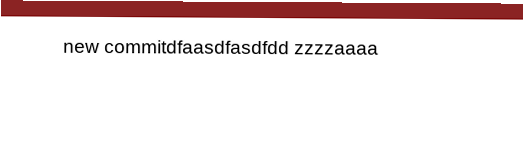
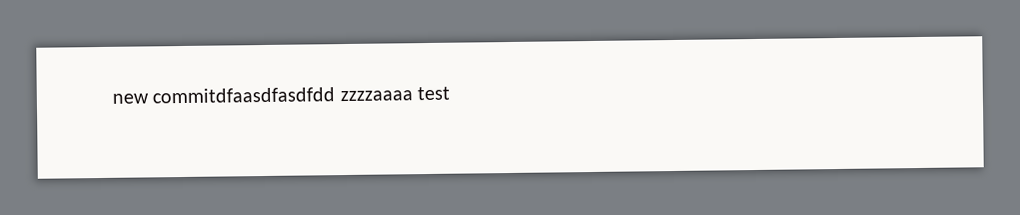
(380, 49) none -> [417,86,451,101] test

